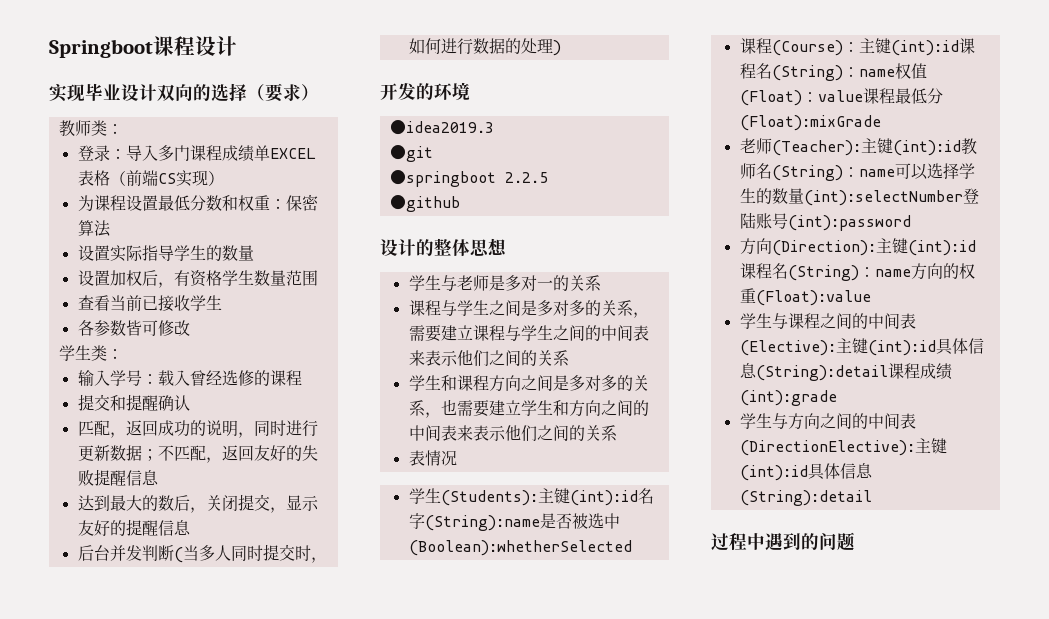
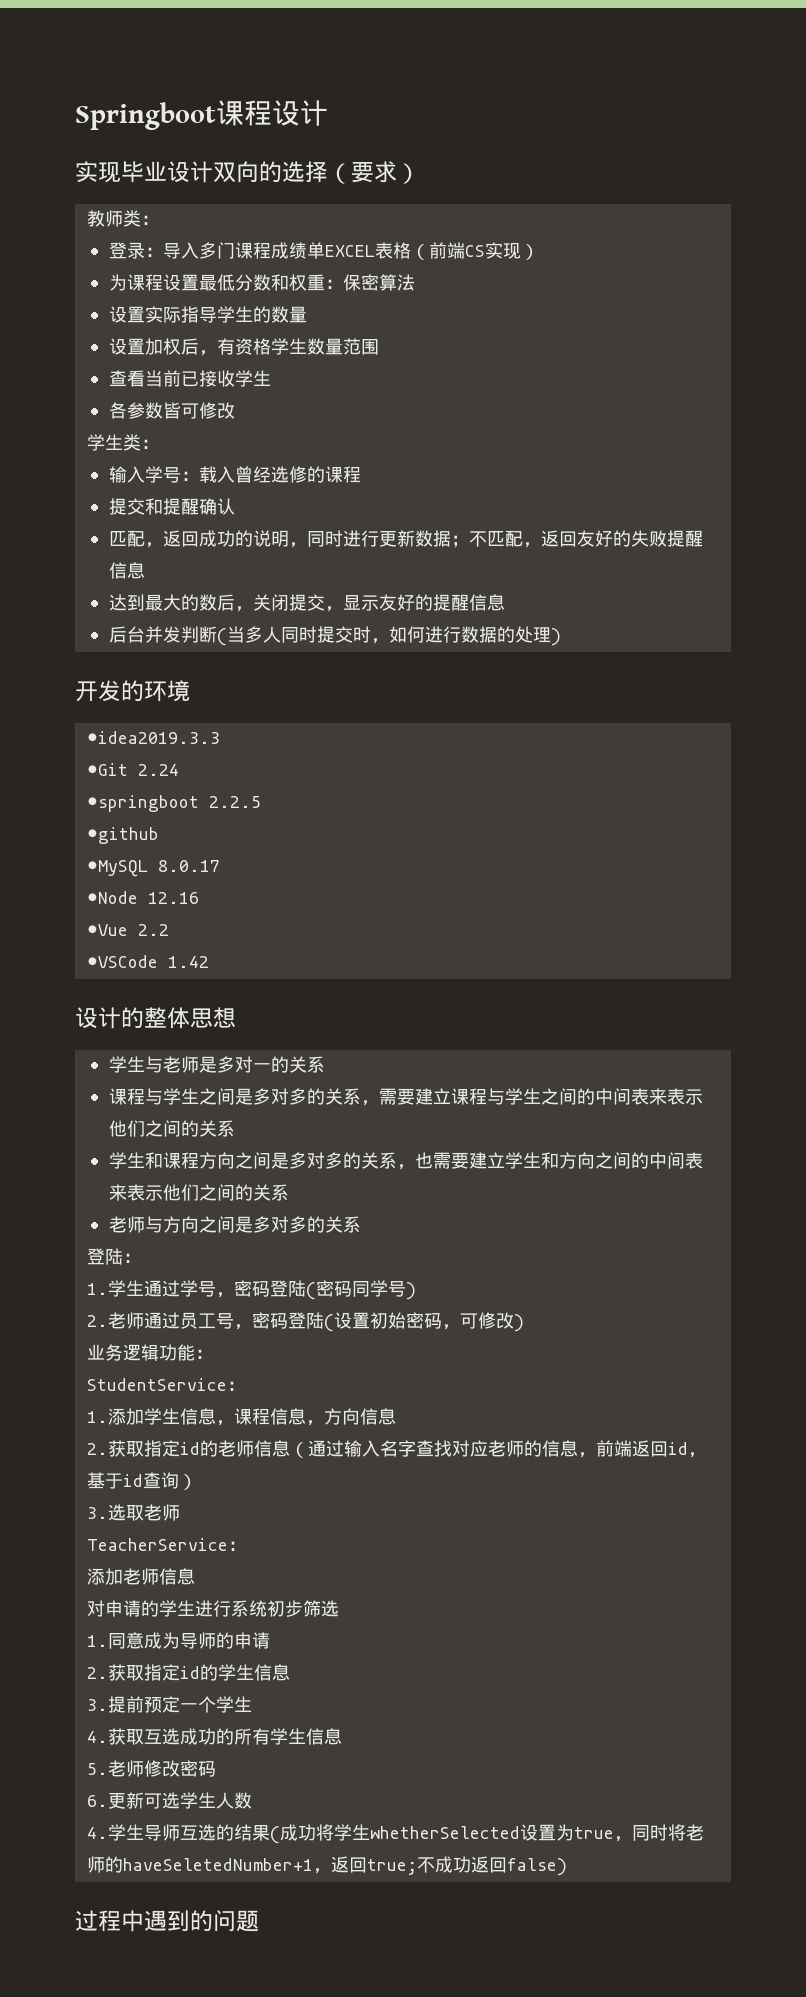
[390,120,495,135] [390,145,434,162] ●idea2019.3 // ●git -> [87,731,220,744] [87,763,179,776] ●idea2019.3.3 // ●Git 2.24
(461, 203) none -> [87,860,220,877] [87,891,199,904] [87,924,169,936] [87,955,209,968] // ●MySQL 8.0.17 // ●Node 12.16 // ●Vue 2.2 // ●VSCode 1.42
[408,450,457,466] [408,488,654,506] [408,513,620,531] [408,540,632,556] [739,38,975,56] [739,63,927,81] [739,88,943,106] [739,115,881,131] [739,138,977,156] [739,163,975,181] [739,188,979,206] [739,212,911,231] [739,238,976,256] [739,263,975,281] [739,288,871,306] [739,313,916,329] [739,338,984,356] [739,363,952,381] [739,390,837,406] [739,413,916,430] [739,438,947,456] [739,463,873,481] [739,490,872,506] 表情况 // 学生(Students):主键(int):id名字(String):name是否被选中(Boolean):whetherSelected // 课程(Course)：主键(int):id课程名(String)：name权值(Float)：value课程最低分(Float):mixGrade // 老师(Teacher):主键(int):id教师名(String)：name可以选择学生的数量(int):selectNumber登陆账号(int):password // 方向(Direction):主键(int):id课程名(String)：name方向的权重(Float):value // 学生与课程之间的中间表(Elective):主键(int):id具体信息(String):detail课程成绩(int):grade // 学生与方向之间的中间表(DirectionElective):主键(int):id具体信息(String):detail -> [109,1216,361,1233] [87,1248,141,1265] [87,1280,416,1300] [87,1312,524,1332] [87,1344,213,1361] [87,1378,245,1391] [87,1408,396,1426] [87,1440,706,1458] [87,1472,197,1490] [87,1504,180,1521] [87,1538,246,1551] [87,1568,195,1585] [87,1600,339,1617] [87,1632,270,1649] [87,1664,290,1681] [87,1696,252,1713] [87,1728,342,1745] [87,1760,216,1777] [87,1792,252,1809] [87,1824,704,1844] [87,1856,567,1876] 老师与方向之间是多对多的关系 // 登陆： // 1.学生通过学号，密码登陆(密码同学号) // 2.老师通过员工号，密码登陆(设置初始密码，可修改) // 业务逻辑功能： // StudentService： // 1.添加学生信息，课程信息，方向信息 // 2.获取指定id的老师信息（通过输入名字查找对应老师的信息，前端返回id，基于id查询） // 3.选取老师 // TeacherService： // 添加老师信息 // 对申请的学生进行系统初步筛选 // 1.同意成为导师的申请 // 2.获取指定id的学生信息 // 3.提前预定一个学生 // 4.获取互选成功的所有学生信息 // 5.老师修改密码 // 6.更新可选学生人数 // 4.学生导师互选的结果(成功将学生whetherSelected设置为true，同时将老师的haveSeletedNumber+1，返回true;不成功返回false)

